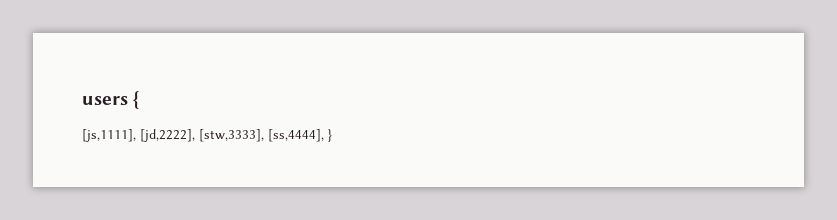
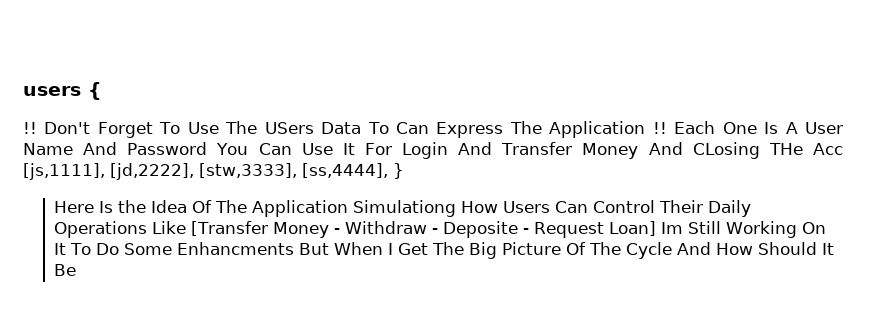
(140, 100) none -> [23,121,843,138] [23,142,843,159] !! Don't Forget To Use The USers Data To Can Express The Application !! Each One Is A User Name And Password You Can Use It For Login And Transfer Money And CLosing THe Acc
(332, 135) none -> [54,200,752,217] [54,221,827,238] [54,242,835,259] [54,264,77,276] // Here Is the Idea Of The Application Simulationg How Users Can Control Their Daily Operations Like [Transfer Money - Withdraw - Deposite - Request Loan] Im Still Working On It To Do Some Enhancments But When I Get The Big Picture Of The Cycle And How Should It Be

